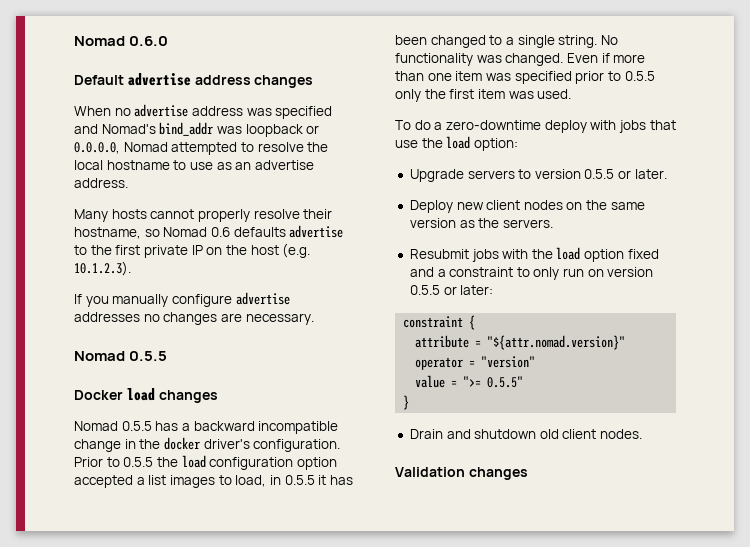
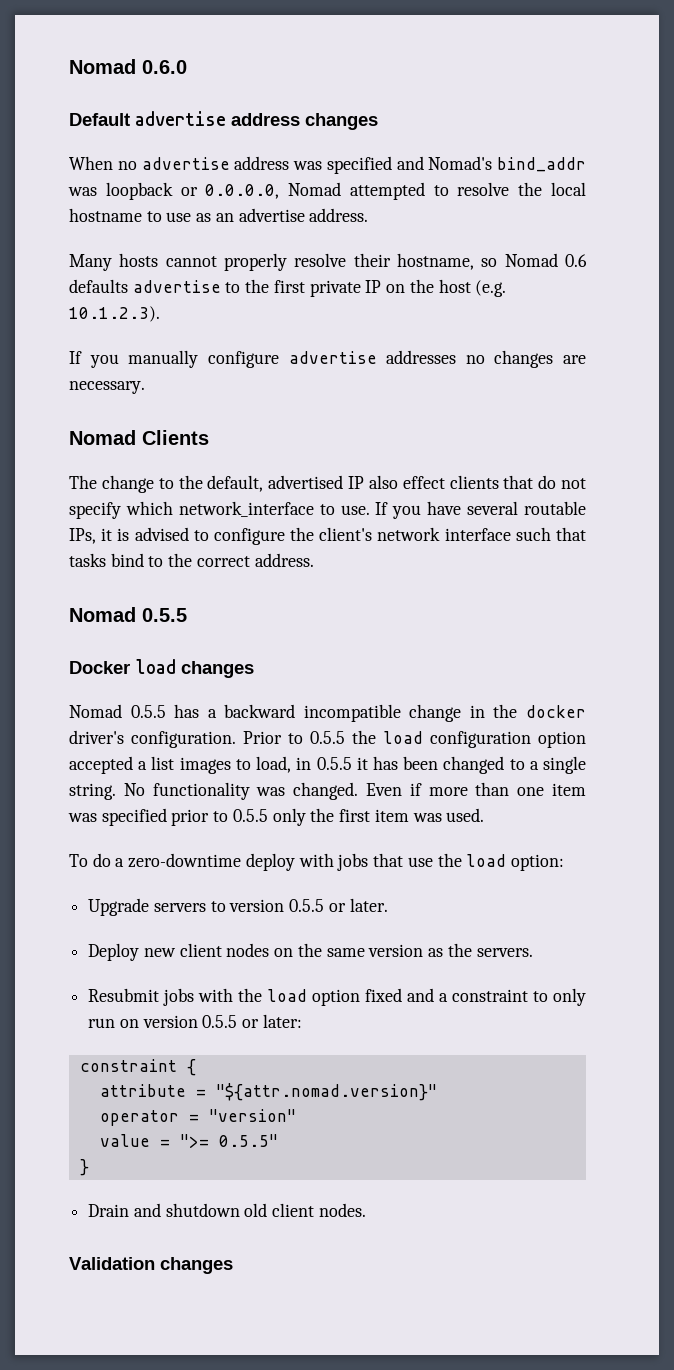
(314, 319) none -> [69,430,209,445] [69,475,586,493] [69,501,587,519] [69,527,586,545] [69,553,314,567] // Nomad Clients // The change to the default, advertised IP also effect clients that do not specify which network_interface to use. If you have several routable IPs, it is advised to configure the client's network interface such that tasks bind to the correct address.

